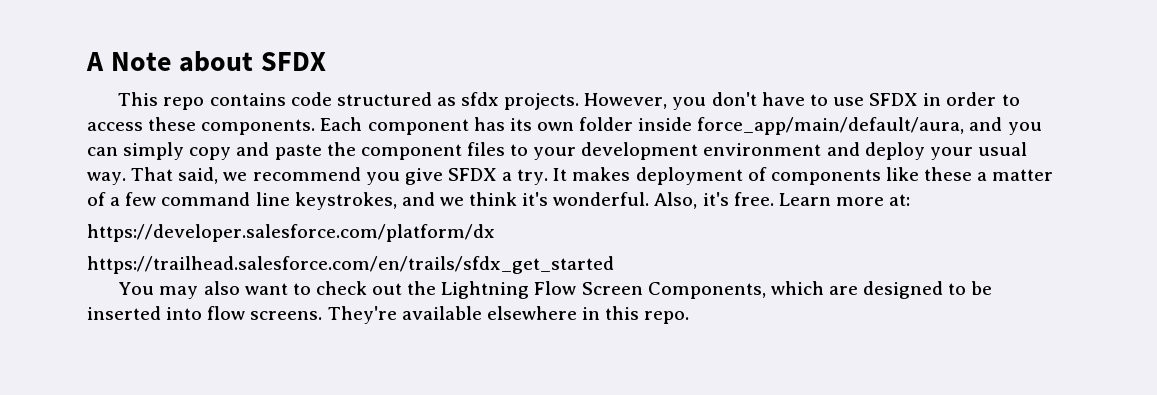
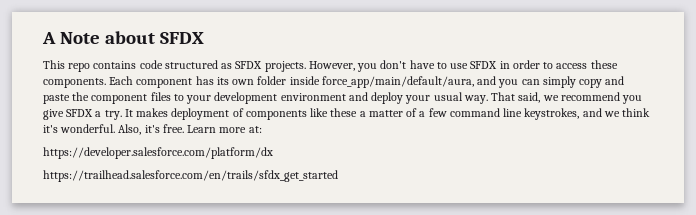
[461,92,500,106] sfdx -> [235,61,263,69] SFDX
[118,281,993,299] [87,306,690,324] // You may also want to check out the Lightning Flow Screen Components, which are designed to be inserted into flow screens. They're available elsewhere in this repo. -> (338, 176) none

